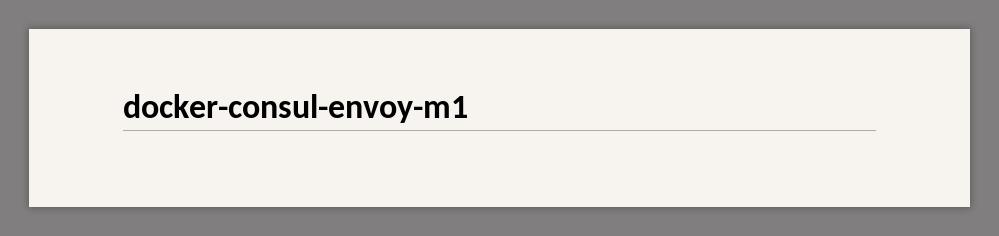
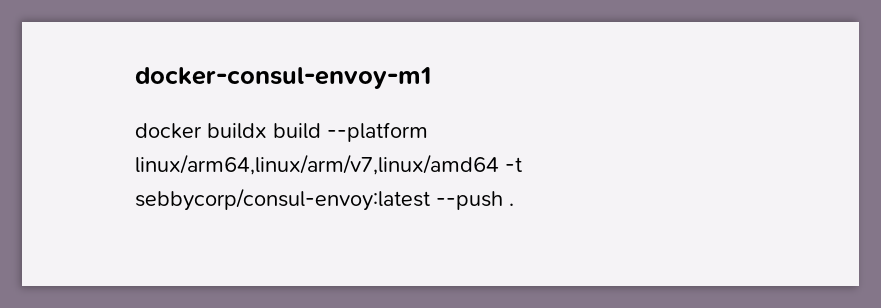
(468, 108) none -> [135,122,428,142] [135,154,522,175] [135,188,514,211] // docker buildx build --platform linux/arm64,linux/arm/v7,linux/amd64 -t sebbycorp/consul-envoy:latest --push .

